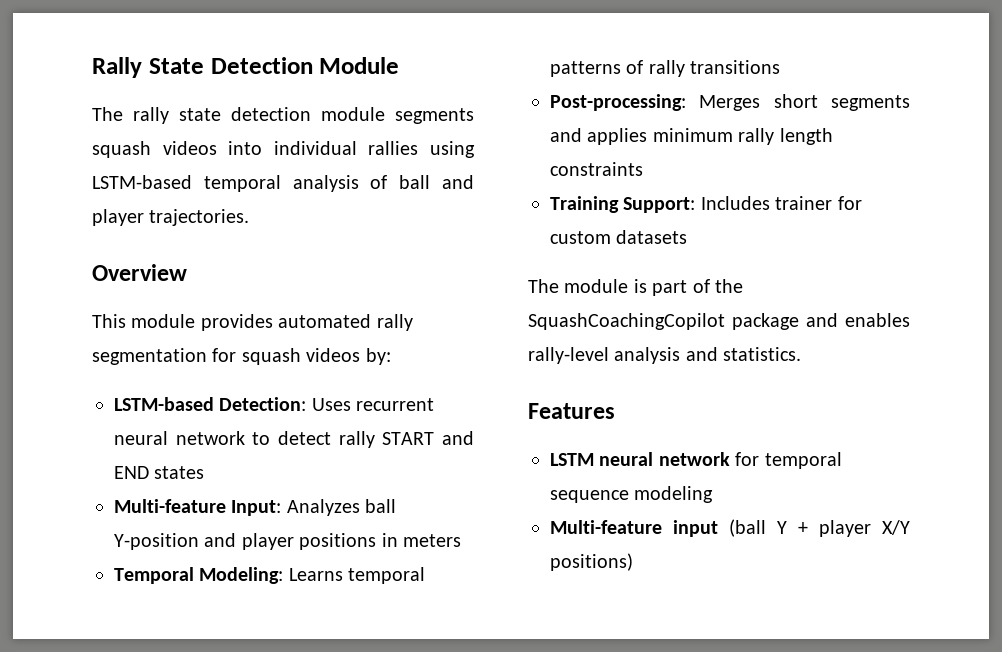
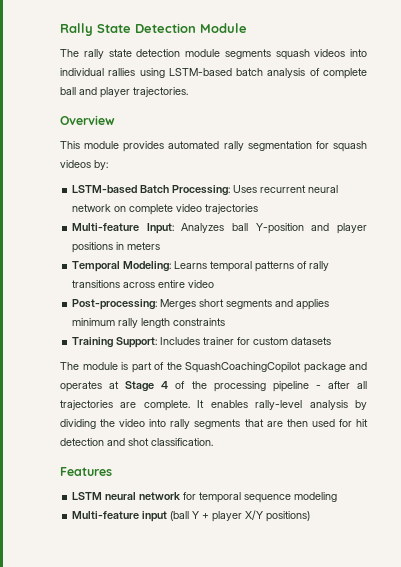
[203,175,281,192] temporal -> [236,68,264,76] batch
(388, 182) none -> [322,68,367,79] complete
[219,397,307,411] Detection: -> [140,185,231,196] Batch Processing:
[252,431,475,448] [114,466,205,479] to detect rally START and END states -> [114,204,259,215] on complete video trajectories
(781, 67) none -> [123,280,215,288] across entire video
[845,313,910,327] [528,347,802,364] enables rally-level analysis and statistics. -> [60,381,367,392] [60,400,367,411] [60,419,368,429] [60,438,213,446] operates at Stage 4 of the processing pipeline - after all trajectories are complete. It enables rally-level analysis by dividing the video into rally segments that are then used for hit detection and shot classification.

